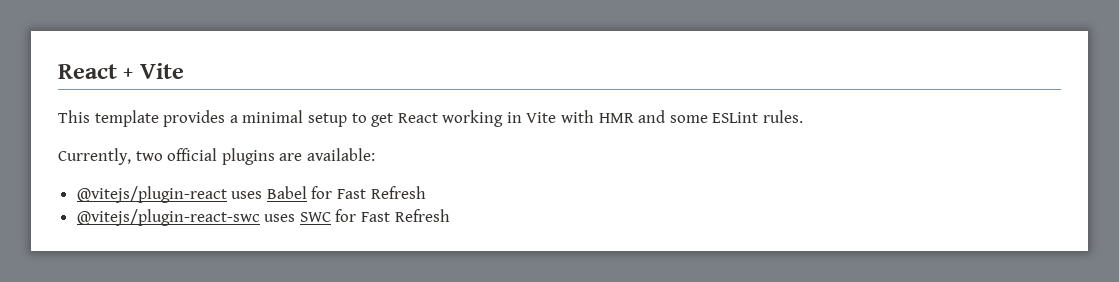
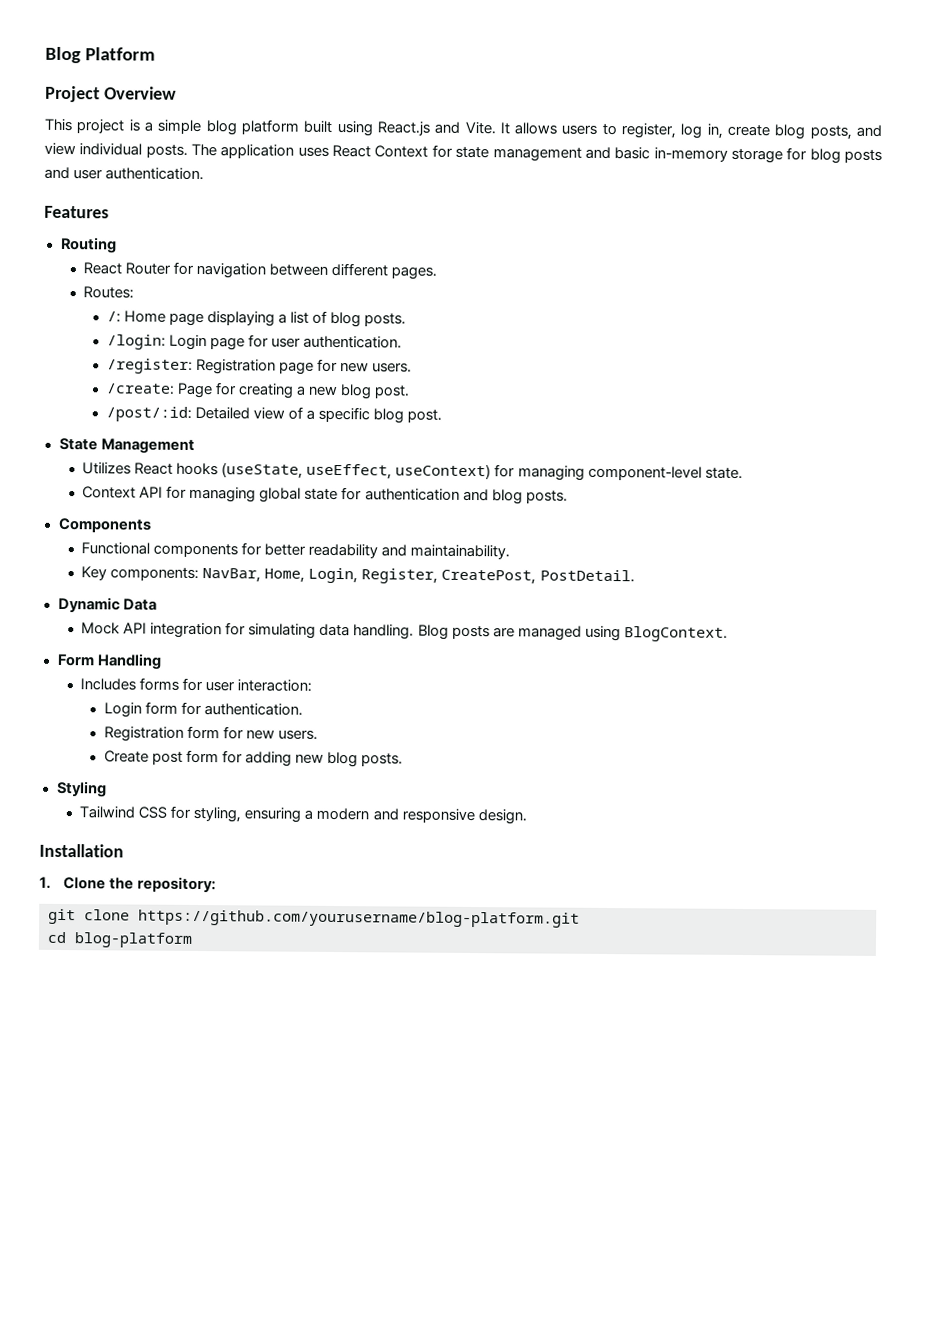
[58,63,184,79] [58,110,804,127] [58,148,375,165] [76,186,426,203] [76,209,450,226] React + Vite // This template provides a minimal setup to get React working in Vite with HMR and some ESLint rules. // Currently, two official plugins are available: // @vitejs/plugin-react uses Babel for Fast Refresh // @vitejs/plugin-react-swc uses SWC for Fast Refresh -> [45,46,156,64] [45,85,177,103] [44,118,883,140] [44,142,883,164] [44,166,205,181] [44,205,109,219] [59,236,117,254] [83,261,438,280] [83,286,135,299] [106,310,407,328] [106,334,403,351] [106,358,413,375] [105,382,411,400] [105,406,443,424] [58,437,195,454] [82,462,743,481] [82,485,568,505] [57,517,152,533] [81,542,511,560] [81,566,635,585] [57,596,157,613] [81,622,728,642] [56,653,162,670] [80,677,313,692] [103,701,303,718] [103,725,319,742] [103,749,404,768] [56,780,107,798] [79,805,527,825] [39,843,124,858] [39,876,216,893] [48,908,580,928] [47,931,193,948] Blog Platform // Project Overview // This project is a simple blog platform built using React.js and Vite. It allows users to register, log in, create blog posts, and view individual posts. The application uses React Context for state management and basic in-memory storage for blog posts and user authentication. // Features // Routing // React Router for navigation between different pages. // Routes: // /: Home page displaying a list of blog posts. // /login: Login page for user authentication. // /register: Registration page for new users. // /create: Page for creating a new blog post. // /post/:id: Detailed view of a specific blog post. // State Management // Utilizes React hooks (useState, useEffect, useContext) for managing component-level state. // Context API for managing global state for authentication and blog posts. // Components // Functional components for better readability and maintainability. // Key components: NavBar, Home, Login, Register, CreatePost, PostDetail. // Dynamic Data // Mock API integration for simulating data handling. Blog posts are managed using BlogContext. // Form Handling // Includes forms for user interaction: // Login form for authentication. // Registration form for new users. // Create post form for adding new blog posts. // Styling // Tailwind CSS for styling, ensuring a modern and responsive design. // Installation // 1. Clone the repository: // git clone https://github.com/yourusername/blog-platform.git // cd blog-platform

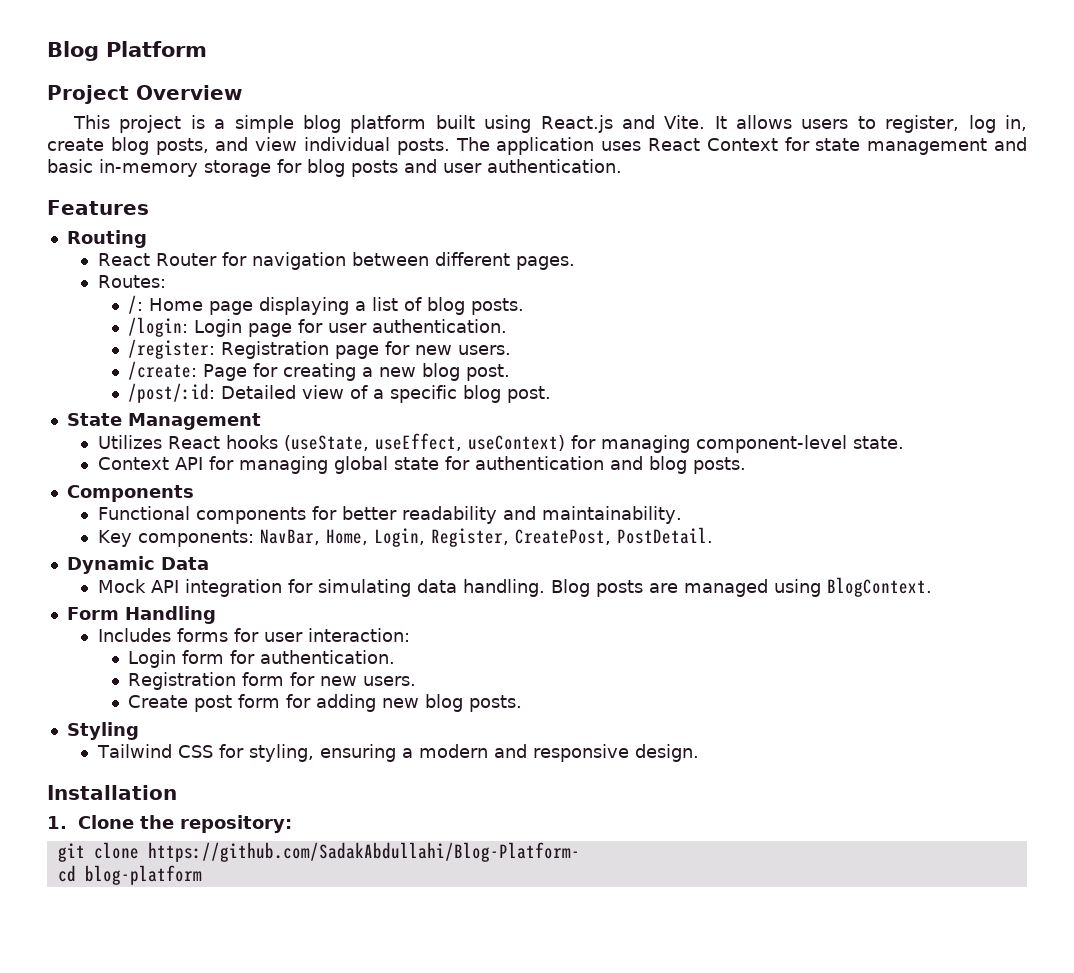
[138,909,580,928] https://github.com/yourusername/blog-platform.git -> [147,842,580,862] https://github.com/SadakAbdullahi/Blog-Platform-

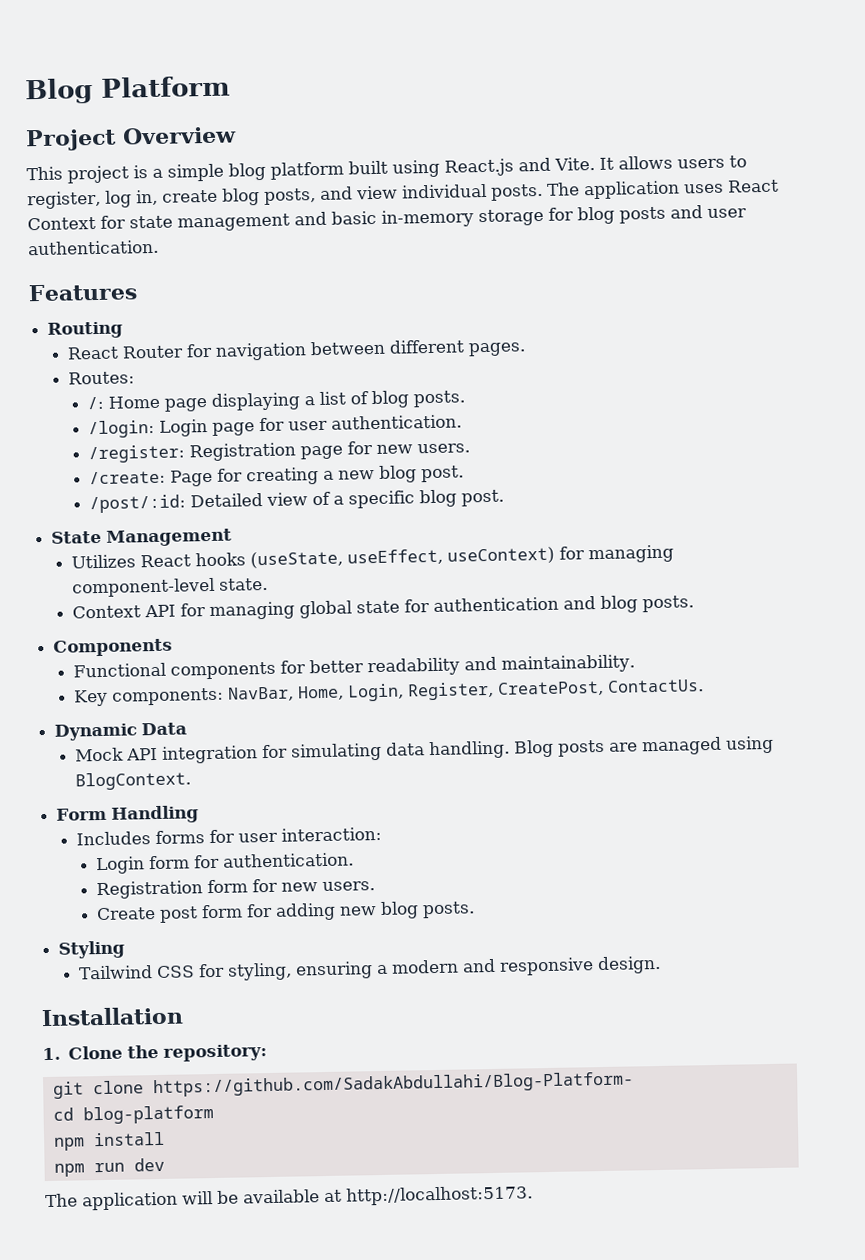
[616,527,713,544] PostDetail. -> [606,679,704,693] ContactUs.
(202, 875) none -> [53,1131,165,1151] [53,1157,165,1177] [45,1185,533,1211] // npm install // npm run dev // The application will be available at http://localhost:5173.

